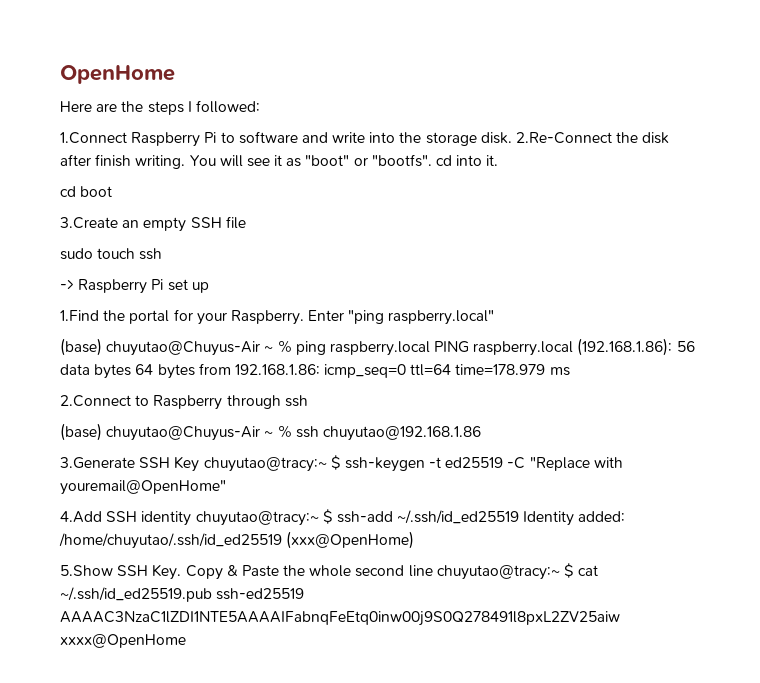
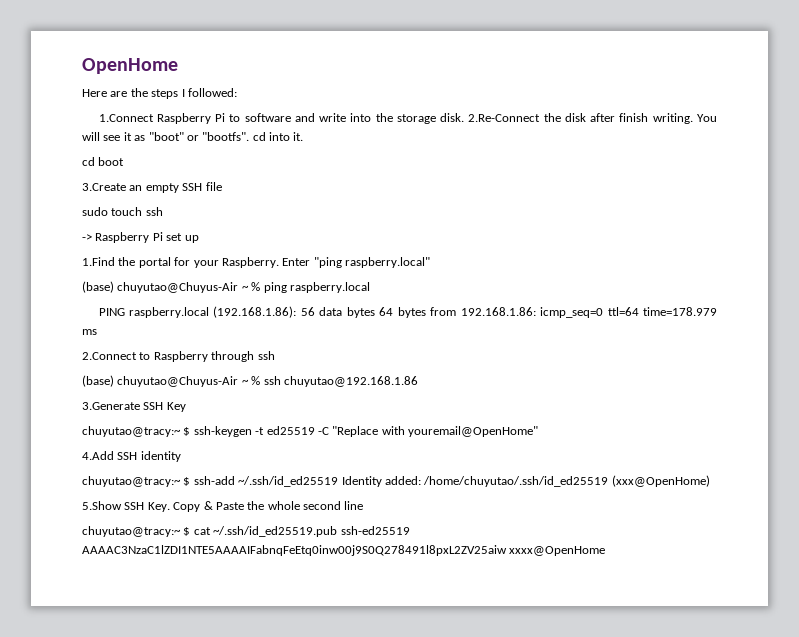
(430, 348) none -> (370, 287) //
(200, 464) none -> (186, 407) //
(192, 518) none -> (181, 456) //
(433, 571) none -> (364, 505) //

